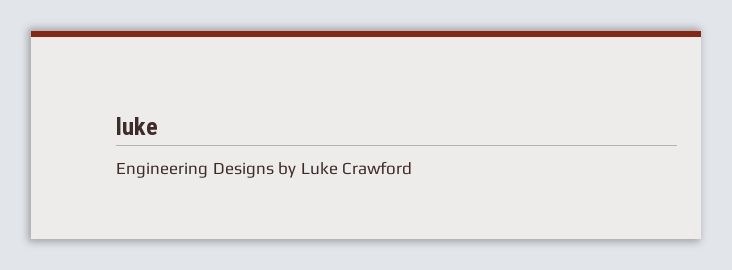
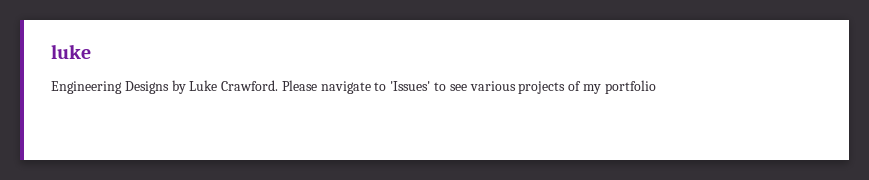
[342,161,413,175] Crawford -> [221,80,656,94] Crawford. Please navigate to 'Issues' to see various projects of my portfolio

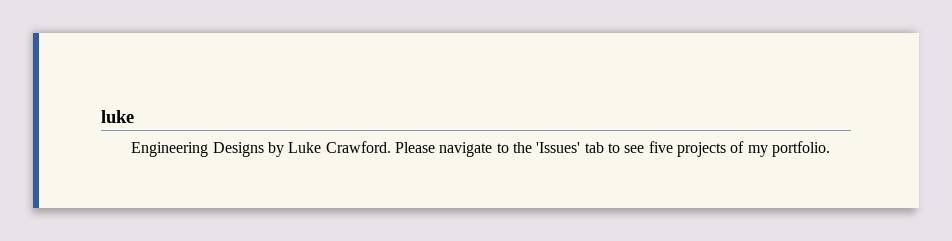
[390,81,431,91] 'Issues' -> [513,142,604,153] the 'Issues' tab
[469,81,516,91] various -> [648,141,673,153] five
[604,80,656,94] portfolio -> [771,141,830,157] portfolio.

